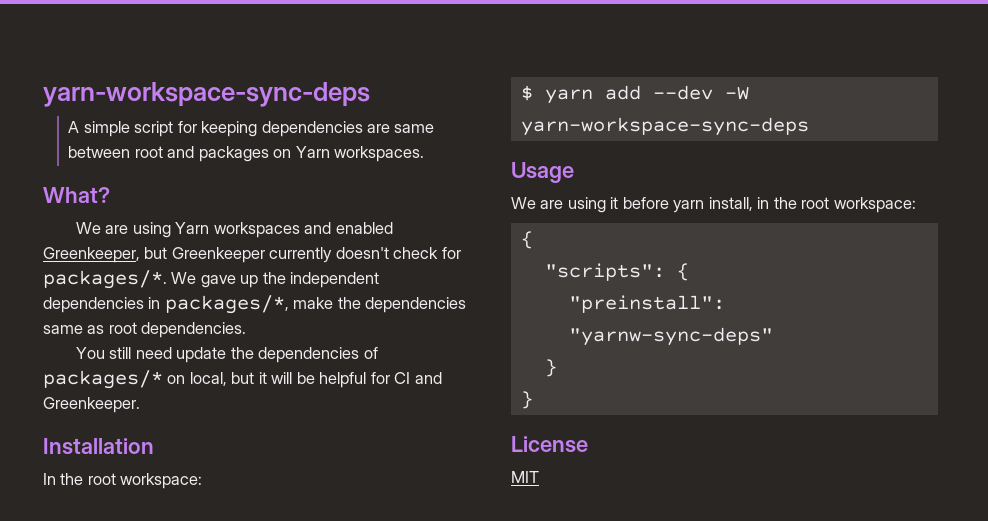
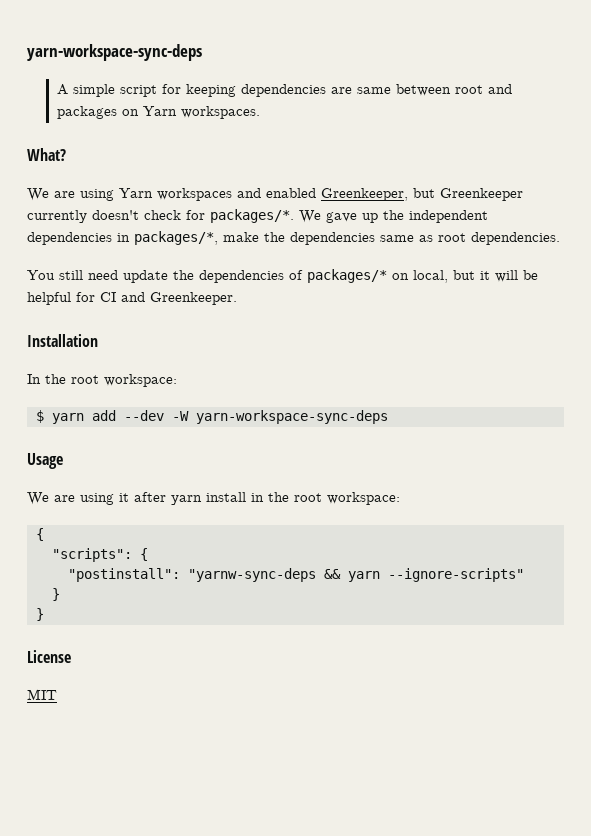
[622,197,753,213] before yarn install, -> [134,492,246,505] after yarn install
[568,295,725,313] [568,327,773,346] "preinstall": "yarnw-sync-deps" -> [68,568,524,582] "postinstall": "yarnw-sync-deps && yarn --ignore-scripts"

